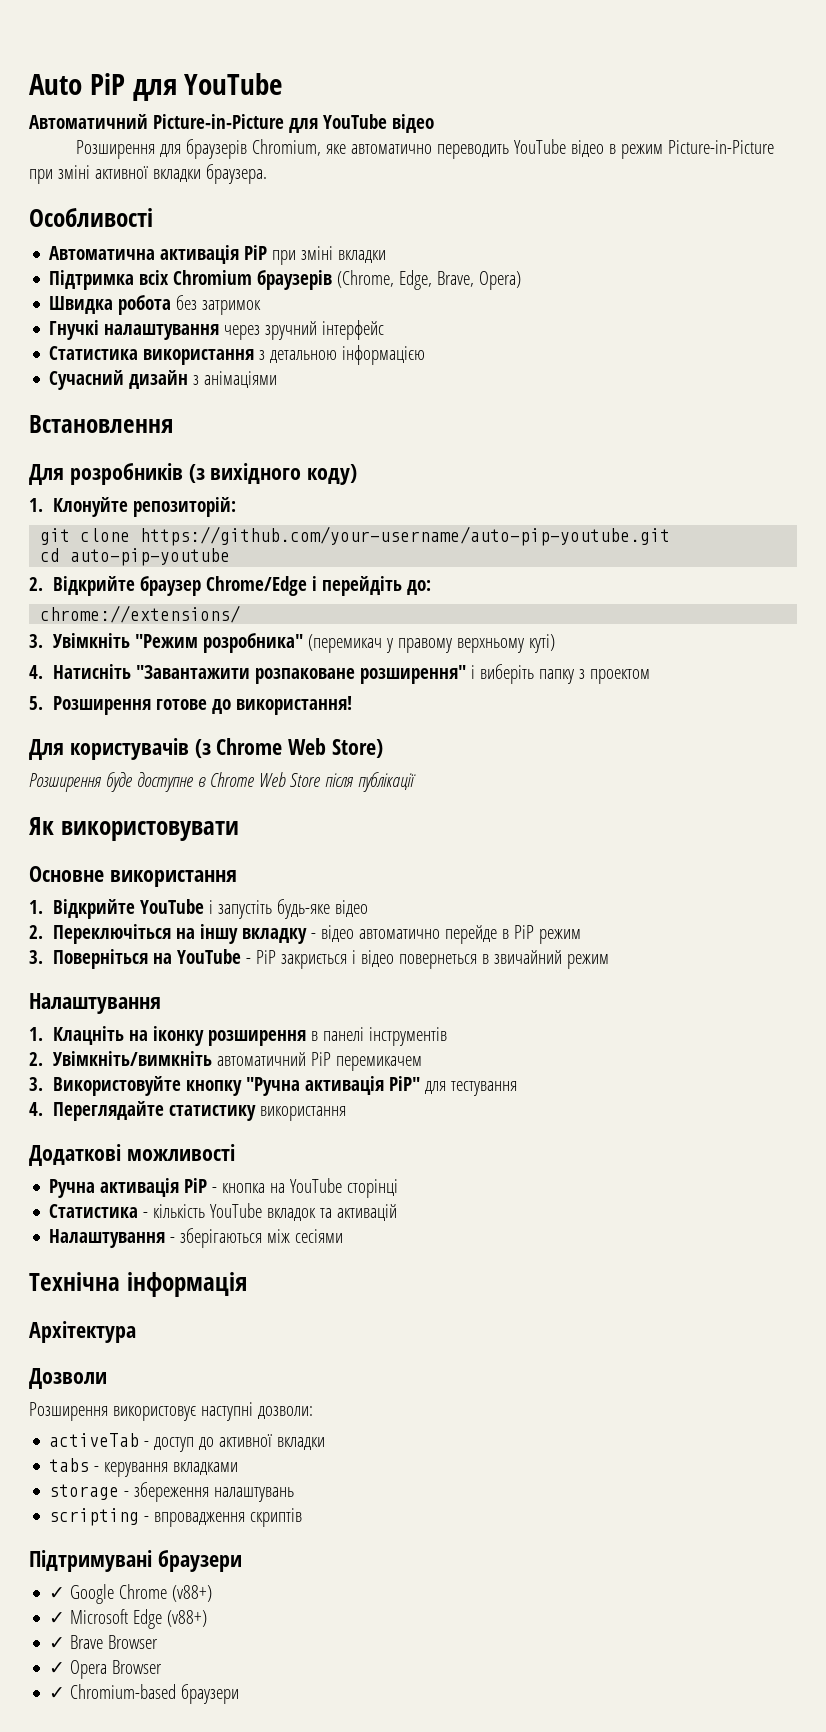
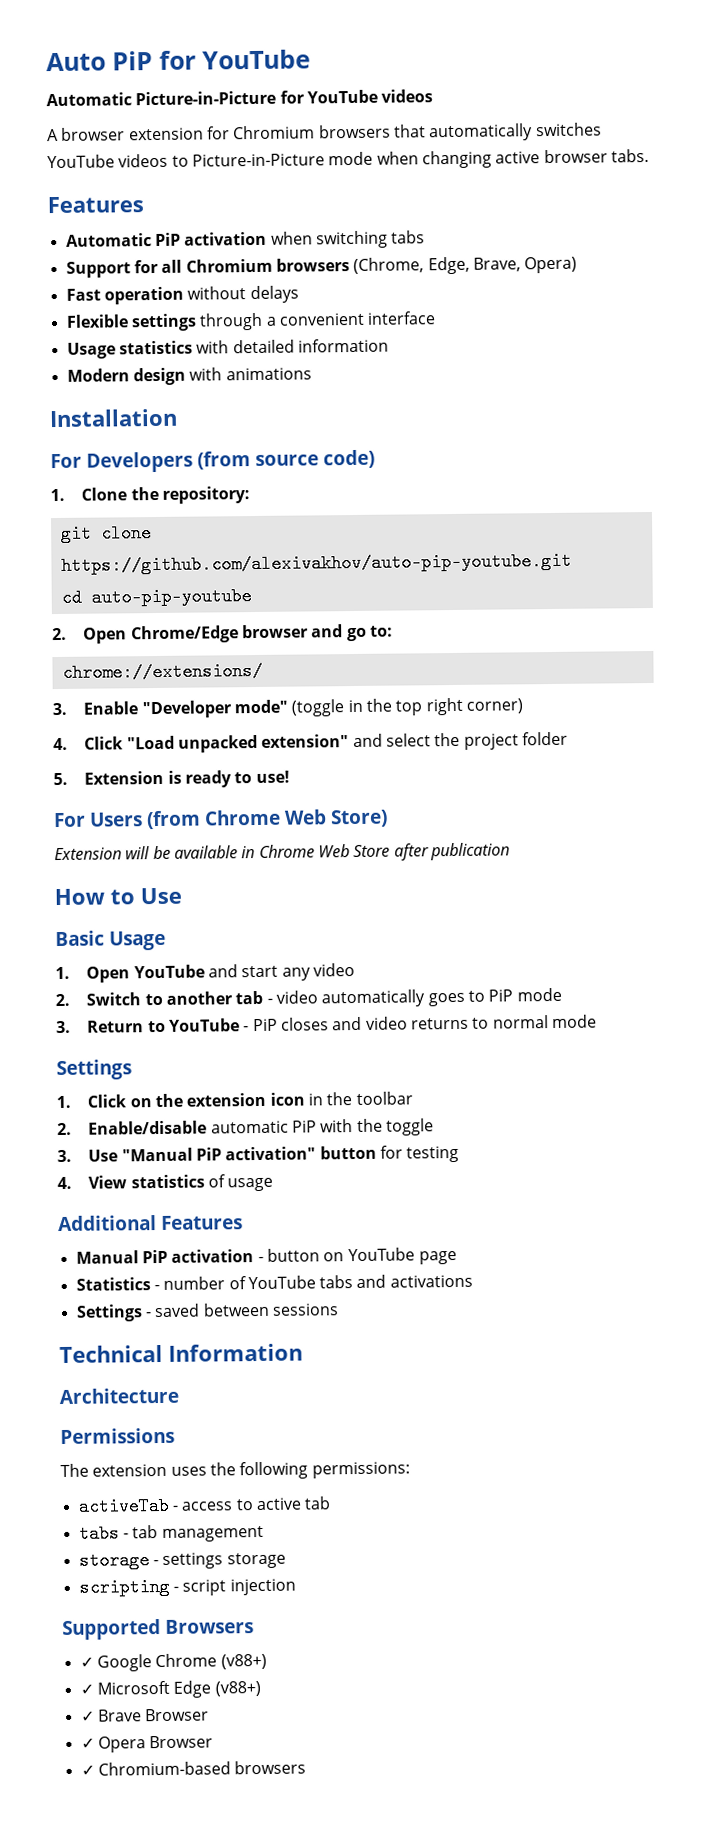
[132,79,177,101] для -> [159,50,196,70] for
[29,114,434,133] [76,139,775,159] [29,164,267,184] [29,208,153,227] [49,245,387,265] [49,270,522,290] [49,295,262,315] [49,320,385,340] [49,345,426,365] [49,370,278,390] [29,415,173,433] [29,463,358,485] [29,497,236,517] Автоматичний Picture-in-Picture для YouTube відео // Розширення для браузерів Chromium, яке автоматично переводить YouTube відео в режим Picture-in-Picture при зміні активної вкладки браузера. // Особливості // Автоматична активація PiP при зміні вкладки // Підтримка всіх Chromium браузерів (Chrome, Edge, Brave, Opera) // Швидка робота без затримок // Гнучкі налаштування через зручний інтерфейс // Статистика використання з детальною інформацією // Сучасний дизайн з анімаціями // Встановлення // Для розробників (з вихідного коду) // 1. Клонуйте репозиторій: -> [46,89,434,107] [47,122,602,142] [47,148,649,169] [47,196,144,214] [65,230,426,249] [65,256,578,278] [65,285,299,305] [65,311,437,332] [66,338,389,359] [66,367,312,386] [49,408,178,428] [50,449,375,473] [50,486,251,504] Automatic Picture-in-Picture for YouTube videos // A browser extension for Chromium browsers that automatically switches YouTube videos to Picture-in-Picture mode when changing active browser tabs. // Features // Automatic PiP activation when switching tabs // Support for all Chromium browsers (Chrome, Edge, Brave, Opera) // Fast operation without delays // Flexible settings through a convenient interface // Usage statistics with detailed information // Modern design with animations // Installation // For Developers (from source code) // 1. Clone the repository:
[140,526,671,546] https://github.com/your-username/auto-pip-youtube.git -> [60,551,572,575] https://github.com/alexivakhov/auto-pip-youtube.git
[52,576,431,596] [40,605,241,623] [29,633,555,653] [29,664,650,684] [29,696,352,715] [29,738,384,760] [29,772,416,792] [29,817,239,841] [29,866,237,887] [29,899,368,919] [29,924,581,944] [29,949,172,969] Відкрийте браузер Chrome/Edge і перейдіть до: // chrome://extensions/ // 3. Увімкніть "Режим розробника" (перемикач у правому верхньому куті) // 4. Натисніть "Завантажити розпаковане розширення" і виберіть папку з проектом // 5. Розширення готове до використання! // Для користувачів (з Chrome Web Store) // Розширення буде доступне в Chrome Web Store після публікації // Як використовувати // Основне використання // 1. Відкрийте YouTube і запустіть будь-яке відео // 2. Переключіться на іншу вкладку - відео автоматично перейде в PiP режим // 3. Поверніться на -> [83,624,394,644] [61,661,263,682] [52,697,523,719] [53,731,568,753] [53,770,290,788] [53,809,388,830] [54,842,510,861] [54,887,182,906] [55,930,166,951] [55,963,355,983] [55,987,562,1008] [56,1020,166,1034] Open Chrome/Edge browser and go to: // chrome://extensions/ // 3. Enable "Developer mode" (toggle in the top right corner) // 4. Click "Load unpacked extension" and select the project folder // 5. Extension is ready to use! // For Users (from Chrome Web Store) // Extension will be available in Chrome Web Store after publication // How to Use // Basic Usage // 1. Open YouTube and start any video // 2. Switch to another tab - video automatically goes to PiP mode // 3. Return to
[280,950,609,969] [29,993,161,1014] [29,1026,447,1046] [29,1051,422,1071] [29,1076,517,1096] [29,1101,346,1121] [29,1144,235,1166] [49,1178,399,1198] [49,1203,398,1221] [49,1228,344,1248] [29,1272,247,1297] [29,1321,136,1343] [29,1368,107,1389] [29,1402,313,1421] [49,1433,326,1452] закриється і відео повернеться в звичайний режим // Налаштування // 1. Клацніть на іконку розширення в панелі інструментів // 2. Увімкніть/вимкніть автоматичний PiP перемикачем // 3. Використовуйте кнопку "Ручна активація PiP" для тестування // 4. Переглядайте статистику використання // Додаткові можливості // Ручна активація PiP - кнопка на YouTube сторінці // Статистика - кількість YouTube вкладок та активацій // Налаштування - зберігаються між сесіями // Технічна інформація // Архітектура // Дозволи // Розширення використовує наступні дозволи: // activeTab - доступ до активної вкладки -> [280,1014,597,1031] [56,1059,132,1081] [56,1091,413,1109] [57,1118,435,1136] [57,1145,460,1163] [57,1174,274,1192] [58,1215,243,1232] [75,1247,457,1265] [75,1274,473,1291] [75,1302,339,1322] [59,1343,303,1364] [59,1387,179,1405] [60,1427,175,1445] [60,1461,410,1480] [77,1496,332,1516] closes and video returns to normal mode // Settings // 1. Click on the extension icon in the toolbar // 2. Enable/disable automatic PiP with the toggle // 3. Use "Manual PiP activation" button for testing // 4. View statistics of usage // Additional Features // Manual PiP activation - button on YouTube page // Statistics - number of YouTube tabs and activations // Settings - saved between sessions // Technical Information // Architecture // Permissions // The extension uses the following permissions: // activeTab - access to active tab
[104,1462,239,1477] керування вкладками -> [132,1525,264,1542] tab management
[134,1482,295,1502] збереження налаштувань -> [162,1552,286,1569] settings storage
[154,1508,303,1527] [29,1550,242,1572] впровадження скриптів // Підтримувані браузери -> [182,1578,296,1596] [62,1619,254,1641] script injection // Supported Browsers
[181,1684,240,1704] браузери -> [234,1760,307,1775] browsers

